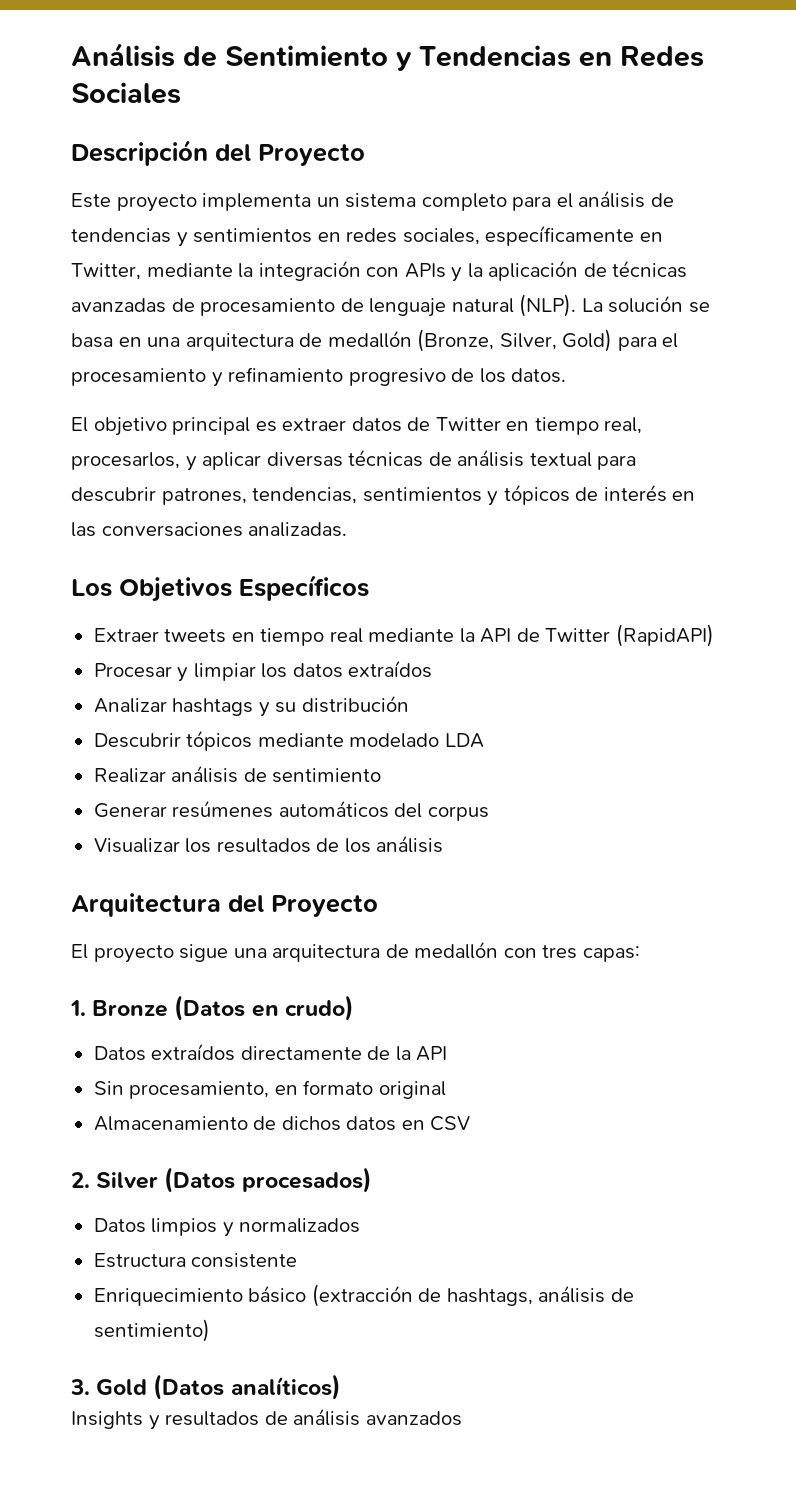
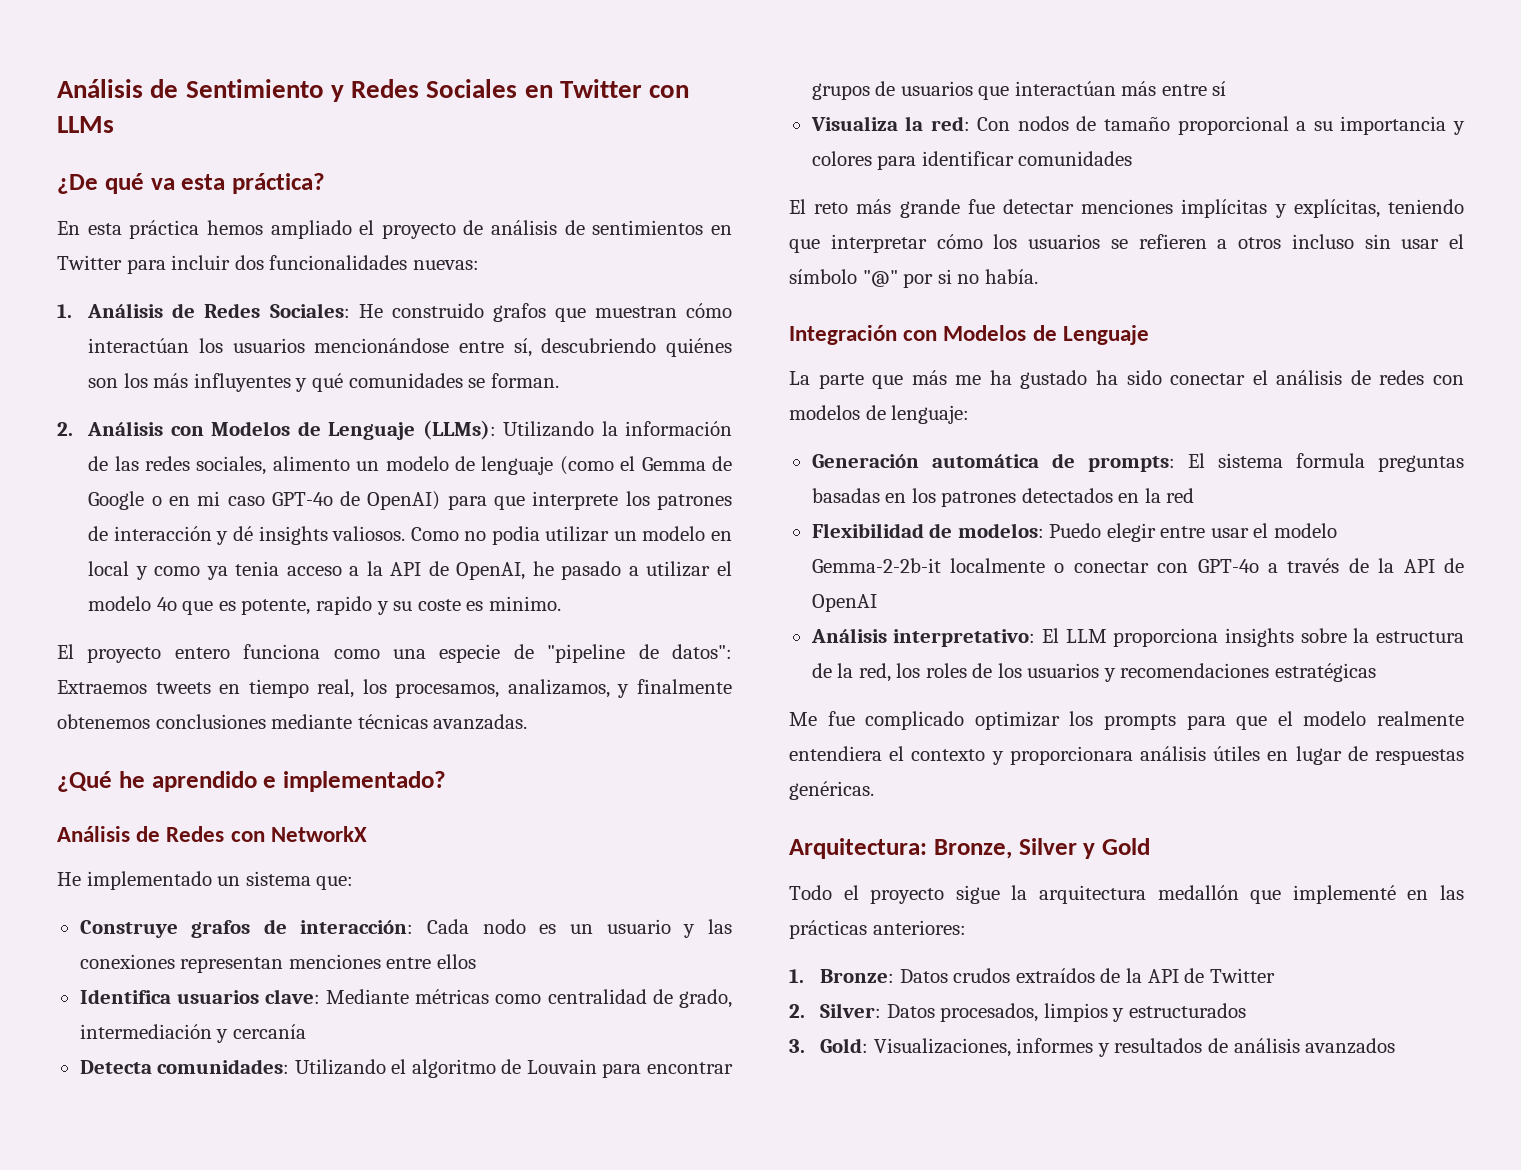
[419,45,612,67] Tendencias en -> (344, 93) none
[71,140,365,166] [71,190,674,212] [71,225,663,247] [71,260,688,282] [71,294,710,317] [71,329,679,352] [71,367,567,387] [71,417,643,436] [71,449,637,471] [71,484,696,506] [71,522,348,537] [71,575,369,602] [93,624,714,647] [93,660,433,682] [93,695,409,717] [93,730,484,751] [93,765,382,783] [93,800,489,821] [93,835,444,853] [71,893,378,917] [71,941,640,963] [70,995,354,1021] [93,1043,448,1061] [93,1080,446,1099] [93,1116,471,1131] [71,1167,372,1193] [93,1218,361,1237] [93,1253,298,1268] [93,1284,634,1307] [93,1319,210,1342] [70,1374,341,1400] [71,1411,143,1429] // Descripción del Proyecto // Este proyecto implementa un sistema completo para el análisis de tendencias y sentimientos en redes sociales, específicamente en Twitter, mediante la integración con APIs y la aplicación de técnicas avanzadas de procesamiento de lenguaje natural (NLP). La solución se basa en una arquitectura de medallón (Bronze, Silver, Gold) para el procesamiento y refinamiento progresivo de los datos. // El objetivo principal es extraer datos de Twitter en tiempo real, procesarlos, y aplicar diversas técnicas de análisis textual para descubrir patrones, tendencias, sentimientos y tópicos de interés en las conversaciones analizadas. // Los Objetivos Específicos // Extraer tweets en tiempo real mediante la API de Twitter (RapidAPI) // Procesar y limpiar los datos extraídos // Analizar hashtags y su distribución // Descubrir tópicos mediante modelado LDA // Realizar análisis de sentimiento // Generar resúmenes automáticos del corpus // Visualizar los resultados de los análisis // Arquitectura del Proyecto // El proyecto sigue una arquitectura de medallón con tres capas: // 1. Bronze (Datos en crudo) // Datos extraídos directamente de la API // Sin procesamiento, en formato original // Almacenamiento de dichos datos en CSV // 2. Silver (Datos procesados) // Datos limpios y normalizados // Estructura consistente // Enriquecimiento básico (extracción de hashtags, análisis de sentimiento) // 3. Gold (Datos analíticos) // Insights -> [524,79,690,98] [57,116,114,133] [57,173,325,194] [57,220,732,239] [57,255,479,274] [57,303,733,322] [88,338,732,357] [88,373,559,392] [57,420,732,440] [88,456,733,475] [88,491,732,510] [88,526,732,545] [88,561,732,580] [88,596,561,615] [57,644,732,663] [57,679,732,698] [57,714,528,730] [57,771,446,792] [57,826,367,842] [57,871,354,890] [79,919,732,938] [79,954,476,973] [79,989,733,1008] [79,1024,306,1043] [79,1059,734,1078] [811,81,1227,100] [810,116,1465,135] [811,151,1133,170] [789,199,1464,218] [789,234,1464,253] [789,269,1038,288] [789,325,1149,345] [789,370,1464,389] [789,405,970,424] [811,453,1464,472] [811,488,1195,507] [811,523,1337,542] [811,558,1464,573] [811,594,877,612] [810,628,1464,647] [811,663,1376,682] [789,711,1464,730] [789,746,1464,765] [789,781,874,800] [789,838,1150,859] [789,885,1464,904] [789,920,966,939] [789,968,1275,983] [789,1003,1246,1022] [789,1038,1094,1057] en Twitter con LLMs // ¿De qué va esta práctica? // En esta práctica hemos ampliado el proyecto de análisis de sentimientos en Twitter para incluir dos funcionalidades nuevas: // 1. Análisis de Redes Sociales: He construido grafos que muestran cómo interactúan los usuarios mencionándose entre sí, descubriendo quiénes son los más influyentes y qué comunidades se forman. // 2. Análisis con Modelos de Lenguaje (LLMs): Utilizando la información de las redes sociales, alimento un modelo de lenguaje (como el Gemma de Google o en mi caso GPT-4o de OpenAI) para que interprete los patrones de interacción y dé insights valiosos. Como no podia utilizar un modelo en local y como ya tenia acceso a la API de OpenAI, he pasado a utilizar el modelo 4o que es potente, rapido y su coste es minimo. // El proyecto entero funciona como una especie de "pipeline de datos": Extraemos tweets en tiempo real, los procesamos, analizamos, y finalmente obtenemos conclusiones mediante técnicas avanzadas. // ¿Qué he aprendido e implementado? // Análisis de Redes con NetworkX // He implementado un sistema que: // Construye grafos de interacción: Cada nodo es un usuario y las conexiones representan menciones entre ellos // Identifica usuarios clave: Mediante métricas como centralidad de grado, intermediación y cercanía // Detecta comunidades: Utilizando el algoritmo de Louvain para encontrar grupos de usuarios que interactúan más entre sí // Visualiza la red: Con nodos de tamaño proporcional a su importancia y colores para identificar comunidades // El reto más grande fue detectar menciones implícitas y explícitas, teniendo que interpretar cómo los usuarios se refieren a otros incluso sin usar el símbolo "@" por si no había. // Integración con Modelos de Lenguaje // La parte que más me ha gustado ha sido conectar el análisis de redes con modelos de lenguaje: // Generación automática de prompts: El sistema formula preguntas basadas en los patrones detectados en la red // Flexibilidad de modelos: Puedo elegir entre usar el modelo Gemma-2-2b-it localmente o conectar con GPT-4o a través de la API de OpenAI // Análisis interpretativo: El LLM proporciona insights sobre la estructura de la red, los roles de los usuarios y recomendaciones estratégicas // Me fue complicado optimizar los prompts para que el modelo realmente entendiera el contexto y proporcionara análisis útiles en lugar de respuestas genéricas. // Arquitectura: Bronze, Silver y Gold // Todo el proyecto sigue la arquitectura medallón que implementé en las prácticas anteriores: // 1. Bronze: Datos crudos extraídos de la API de Twitter // 2. Silver: Datos procesados, limpios y estructurados // 3. Gold: Visualizaciones, informes

